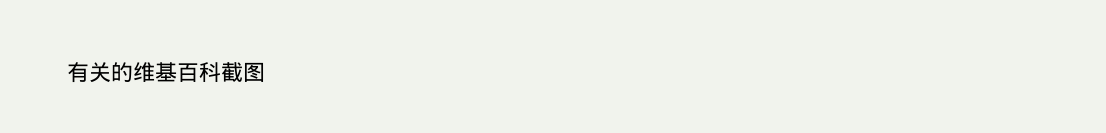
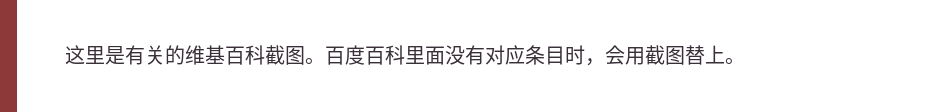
(67, 72) none -> [65,45,125,65] 这里是
(265, 72) none -> [305,45,745,66] 。百度百科里面没有对应条目时，会用截图替上。

